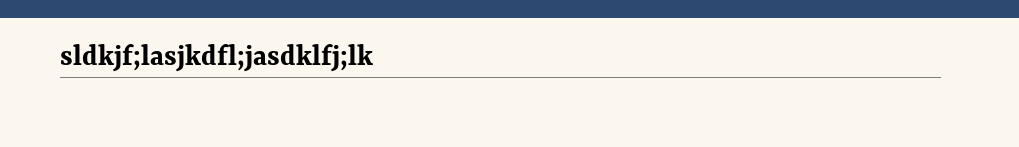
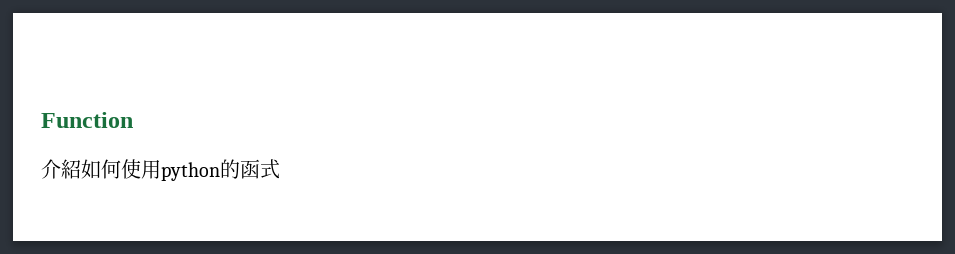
[60,44,373,72] sldkjf;lasjkdfl;jasdklfj;lk -> [41,112,133,128] [41,159,280,181] Function // 介紹如何使用python的函式

